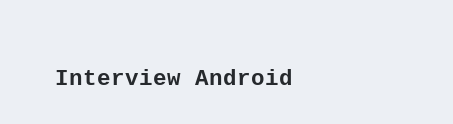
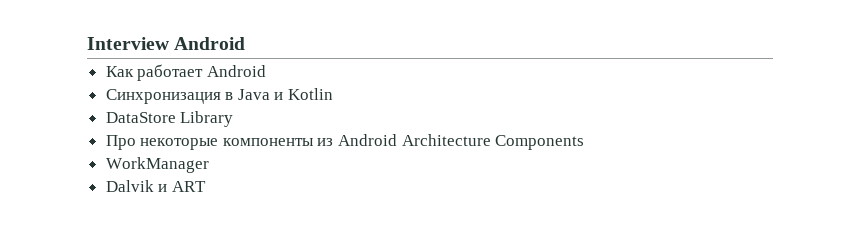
(293, 77) none -> [105,64,266,81] [105,88,334,104] [105,111,234,127] [105,134,585,150] [105,157,209,173] [105,180,206,192] // Как работает Android // Синхронизация в Java и Kotlin // DataStore Library // Про некоторые компоненты из Android Architecture Components // WorkManager // Dalvik и ART

